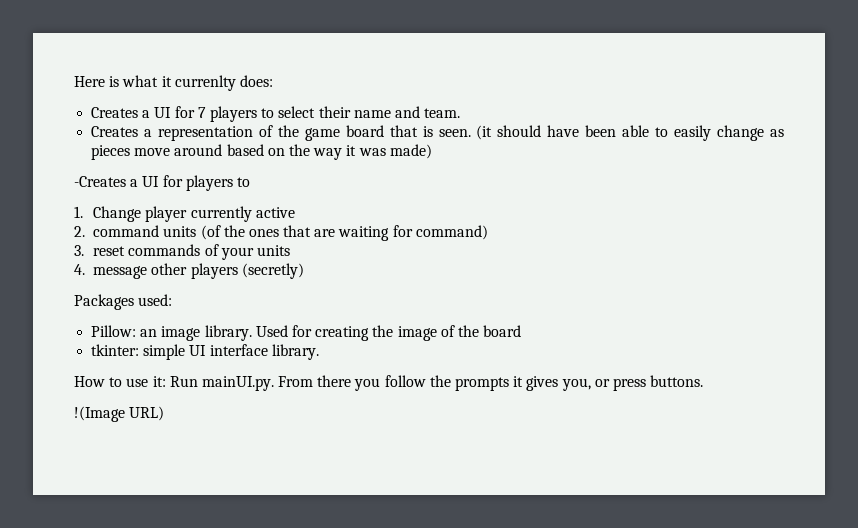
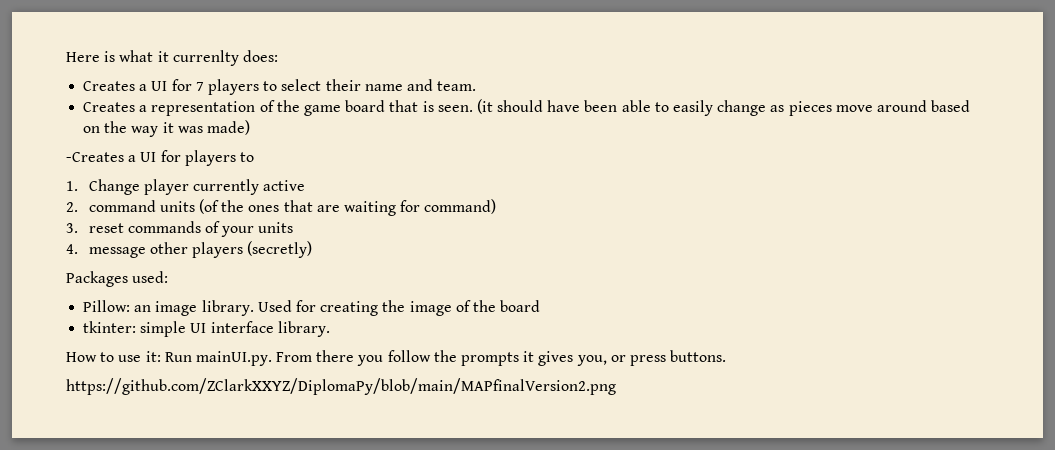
[74,406,165,422] !(Image URL) -> [66,378,616,395] https://github.com/ZClarkXXYZ/DiplomaPy/blob/main/MAPfinalVersion2.png

